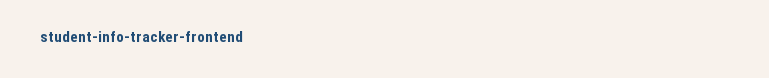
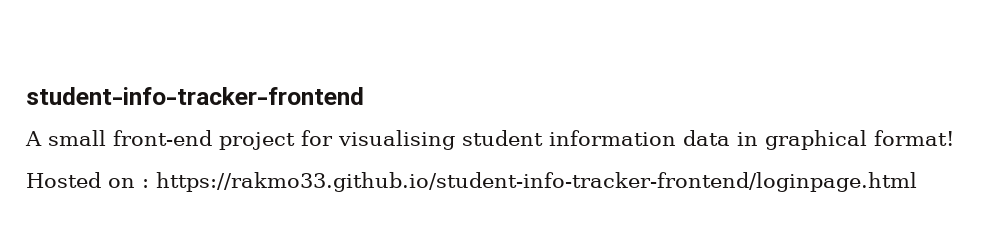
(243, 36) none -> [25,130,954,150] [26,172,917,192] // A small front-end project for visualising student information data in graphical format! // Hosted on : https://rakmo33.github.io/student-info-tracker-frontend/loginpage.html

